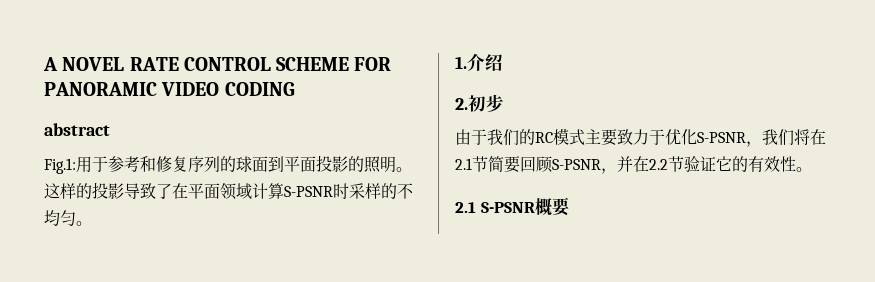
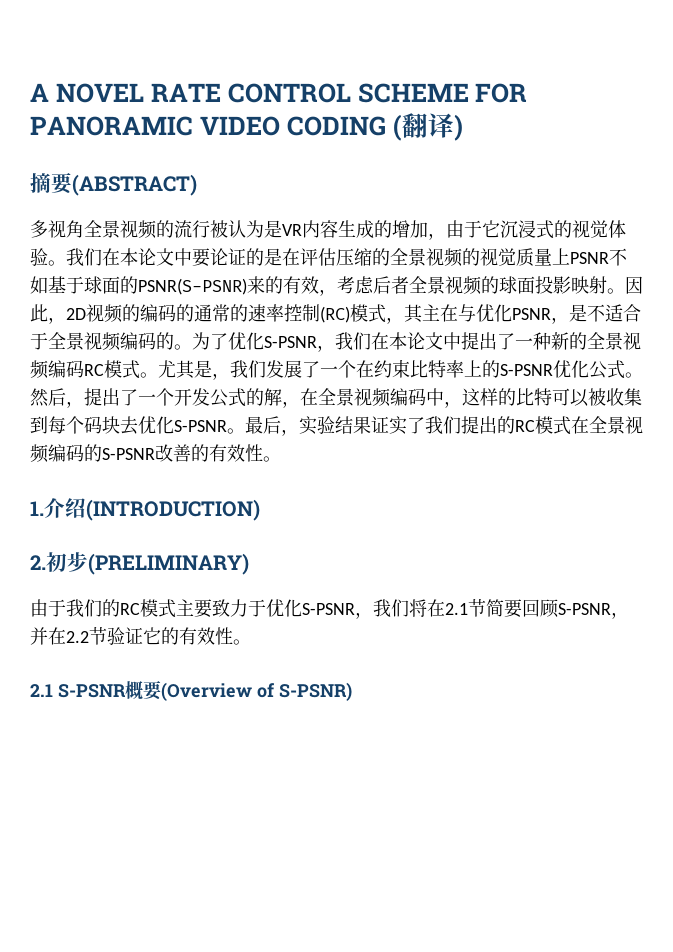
[44,123,110,136] [44,155,412,174] [44,182,413,200] [44,210,76,227] // abstract // Fig.1:用于参考和修复序列的球面到平面投影的照明。这样的投影导致了在平面领域计算S-PSNR时采样的不均匀 -> [392,113,463,141] [30,173,197,196] [30,220,626,240] [30,248,627,267] [30,276,643,296] [30,304,641,324] [30,332,641,352] [30,360,643,380] [30,388,642,408] [30,416,643,436] [30,444,263,463] (翻译) // 摘要(ABSTRACT) // 多视角全景视频的流行被认为是VR内容生成的增加，由于它沉浸式的视觉体验。我们在本论文中要论证的是在评估压缩的全景视频的视觉质量上PSNR不如基于球面的PSNR(S-PSNR)来的有效，考虑后者全景视频的球面投影映射。因此，2D视频的编码的通常的速率控制(RC)模式，其主在与优化PSNR，是不适合于全景视频编码的。为了优化S-PSNR，我们在本论文中提出了一种新的全景视频编码RC模式。尤其是，我们发展了一个在约束比特率上的S-PSNR优化公式。然后，提出了一个开发公式的解，在全景视频编码中，这样的比特可以被收集到每个码块去优化S-PSNR。最后，实验结果证实了我们提出的RC模式在全景视频编码的S-PSNR改善的有效性
(503, 62) none -> [86,499,260,521] (INTRODUCTION)
(504, 103) none -> [88,553,249,575] (PRELIMINARY)
(570, 206) none -> [160,682,352,701] (Overview of S-PSNR)

